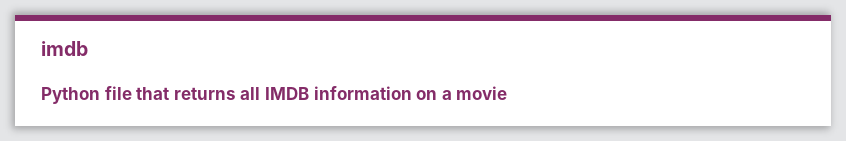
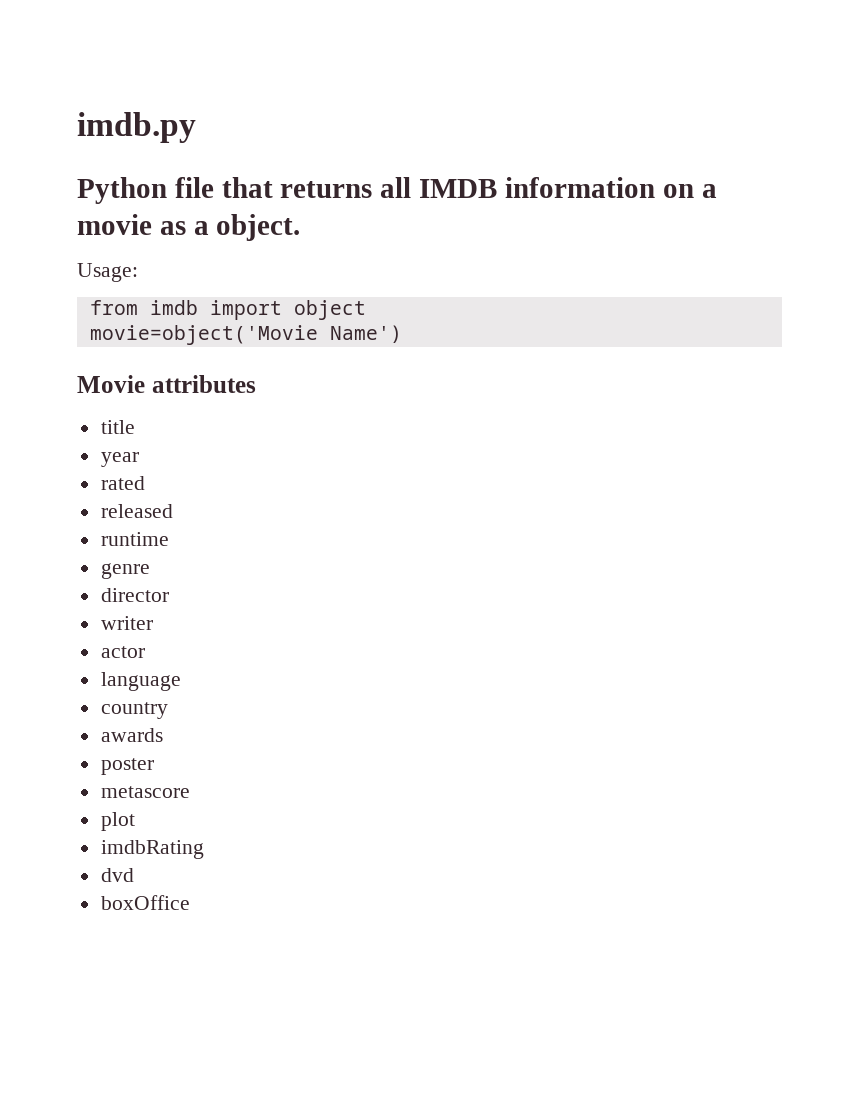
[41,41,88,56] imdb -> [77,112,196,143] imdb.py
(508, 93) none -> [159,214,301,241] [77,263,138,282] [89,300,366,320] [89,325,402,345] [77,375,256,393] [100,420,135,434] [100,452,139,467] [100,476,145,490] [100,504,173,518] [100,532,169,546] [100,563,150,579] [100,588,169,602] [100,616,153,630] [100,646,145,658] [100,672,181,691] [100,702,168,719] [100,728,163,742] [100,758,154,775] [100,786,190,798] [100,812,135,831] [100,840,204,859] [100,868,134,882] [100,895,190,910] as a object. // Usage: // from imdb import object // movie=object('Movie Name') // Movie attributes // title // year // rated // released // runtime // genre // director // writer // actor // language // country // awards // poster // metascore // plot // imdbRating // dvd // boxOffice

